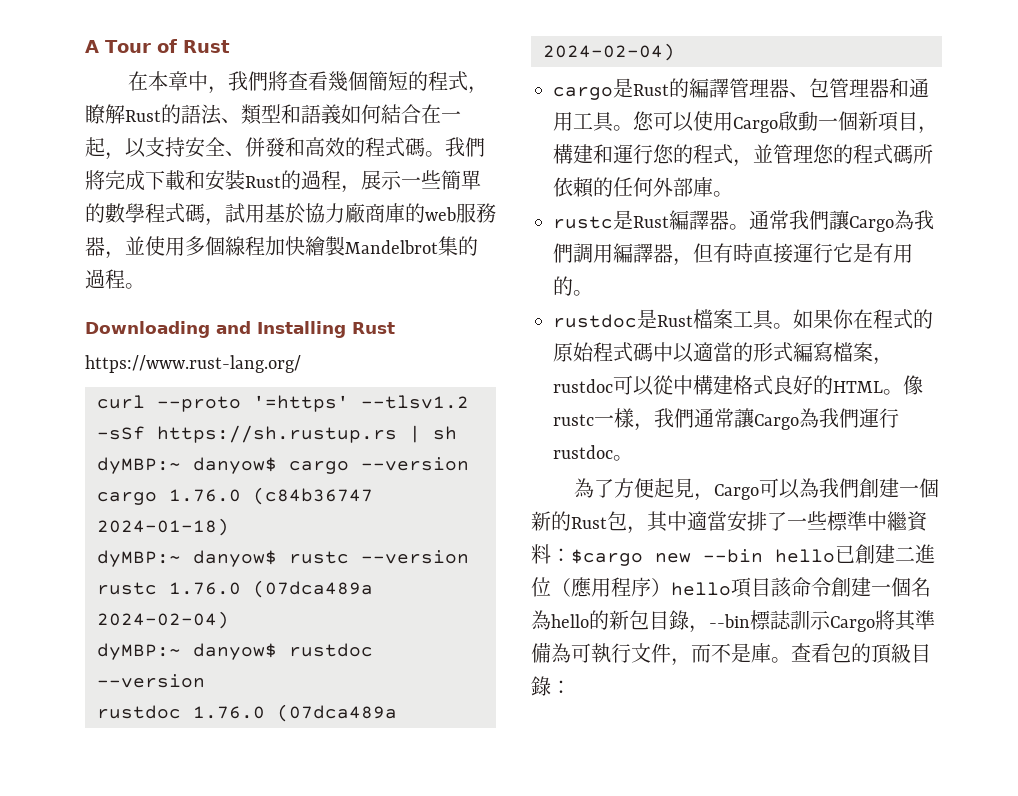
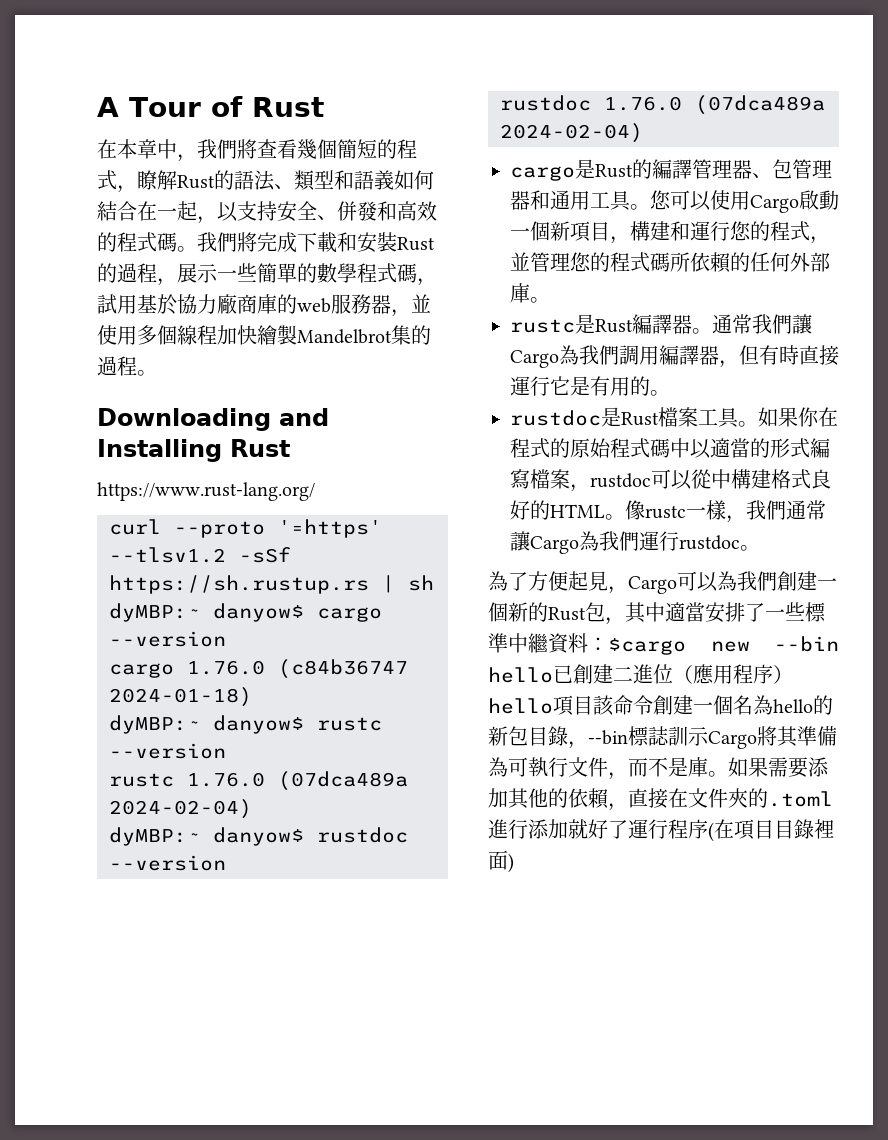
[791,643,931,664] [531,676,571,696] 查看包的頂級目錄： -> [728,757,829,778] [488,788,833,811] [488,819,834,842] [488,850,514,873] 如果需要添加其他的依賴，直接在文件夾的.toml進行添加就好了運行程序(在項目目錄裡面)

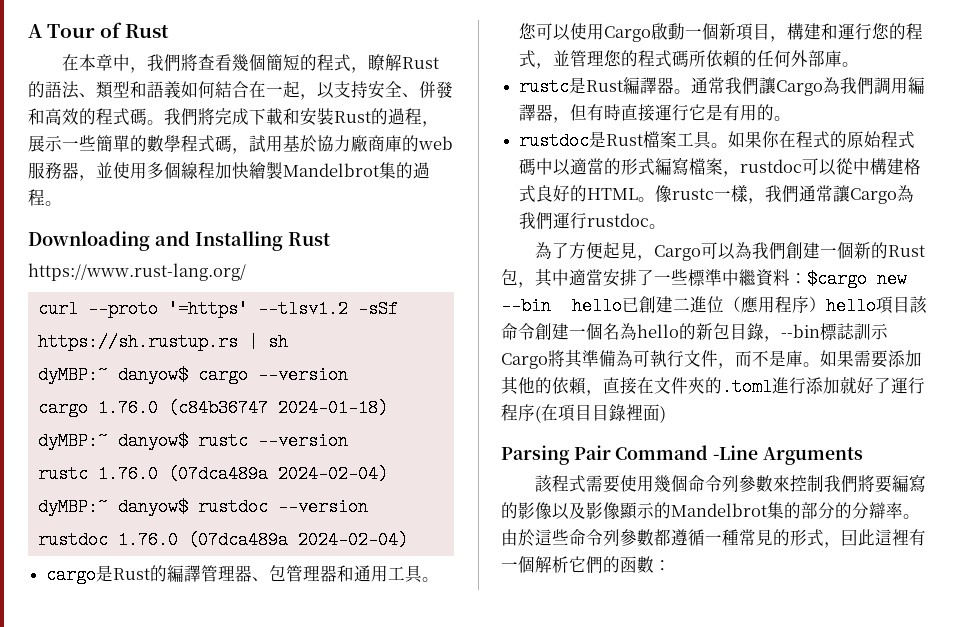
(514, 863) none -> [501,445,863,465] [535,474,927,493] [501,502,920,520] [501,529,926,548] [501,556,671,573] // Parsing Pair Command -Line Arguments // 該程式需要使用幾個命令列參數來控制我們將要編寫的影像以及影像顯示的Mandelbrot集的部分的分辯率。由於這些命令列參數都遵循一種常見的形式，囙此這裡有一個解析它們的函數：

